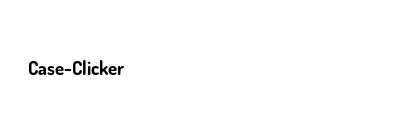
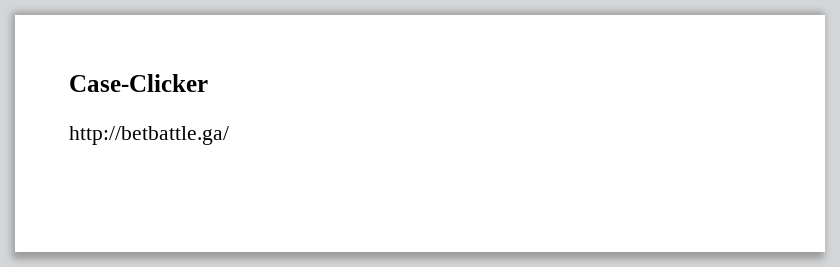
(125, 67) none -> [69,126,229,145] // http://betbattle.ga/

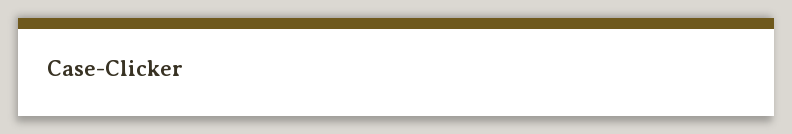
[69,126,229,145] // http://betbattle.ga/ -> (183, 68) none

